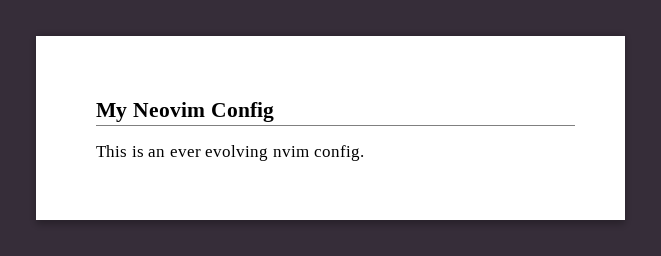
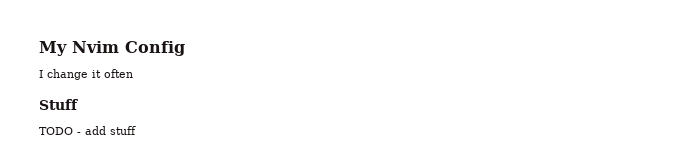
[132,102,205,117] Neovim -> [72,41,119,53] Nvim
[96,145,364,161] This is an ever evolving nvim config. -> [39,69,133,80] [39,99,78,110] [39,126,136,135] I change it often // Stuff // TODO - add stuff

